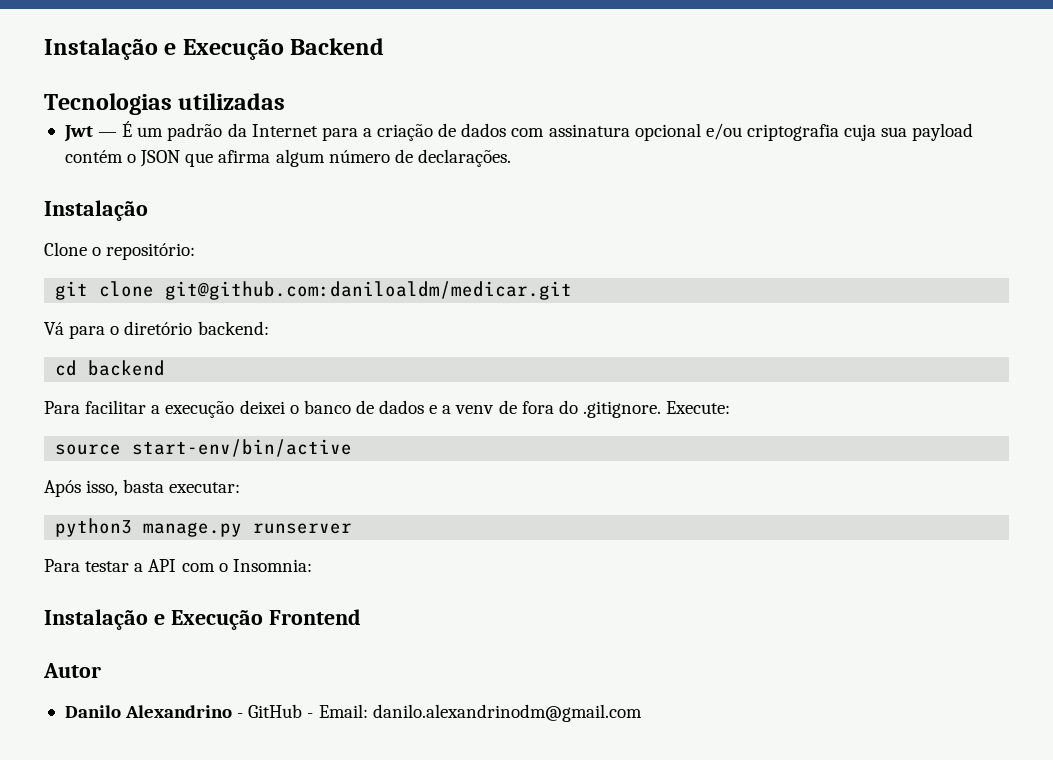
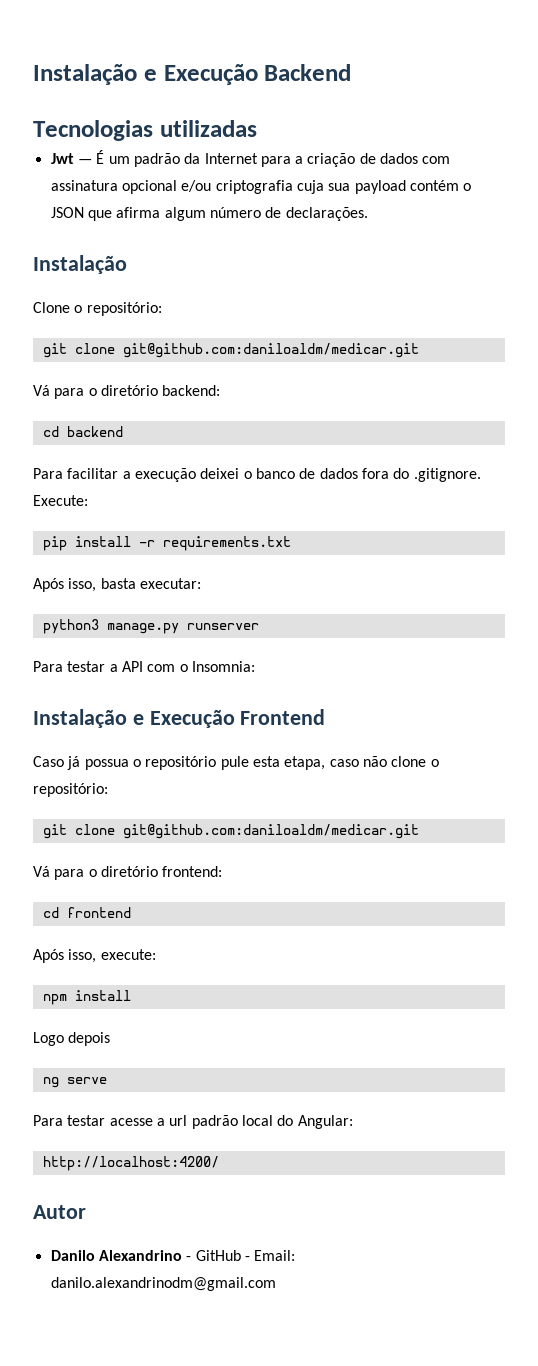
[429,400,517,414] e a venv de -> (358, 473) none
[55,439,353,457] source start-env/bin/active -> [42,536,291,551] pip install -r requirements.txt
(361, 617) none -> [33,756,439,770] [33,783,108,797] [42,824,419,839] [33,866,223,880] [42,907,131,918] [33,949,156,963] [42,990,131,1005] [33,1032,111,1046] [42,1077,107,1088] [33,1115,353,1129] [42,1156,219,1171] // Caso já possua o repositório pule esta etapa, caso não clone o repositório: // git clone git@github.com:daniloaldm/medicar.git // Vá para o diretório frontend: // cd frontend // Após isso, execute: // npm install // Logo depois // ng serve // Para testar acesse a url padrão local do Angular: // http://localhost:4200/

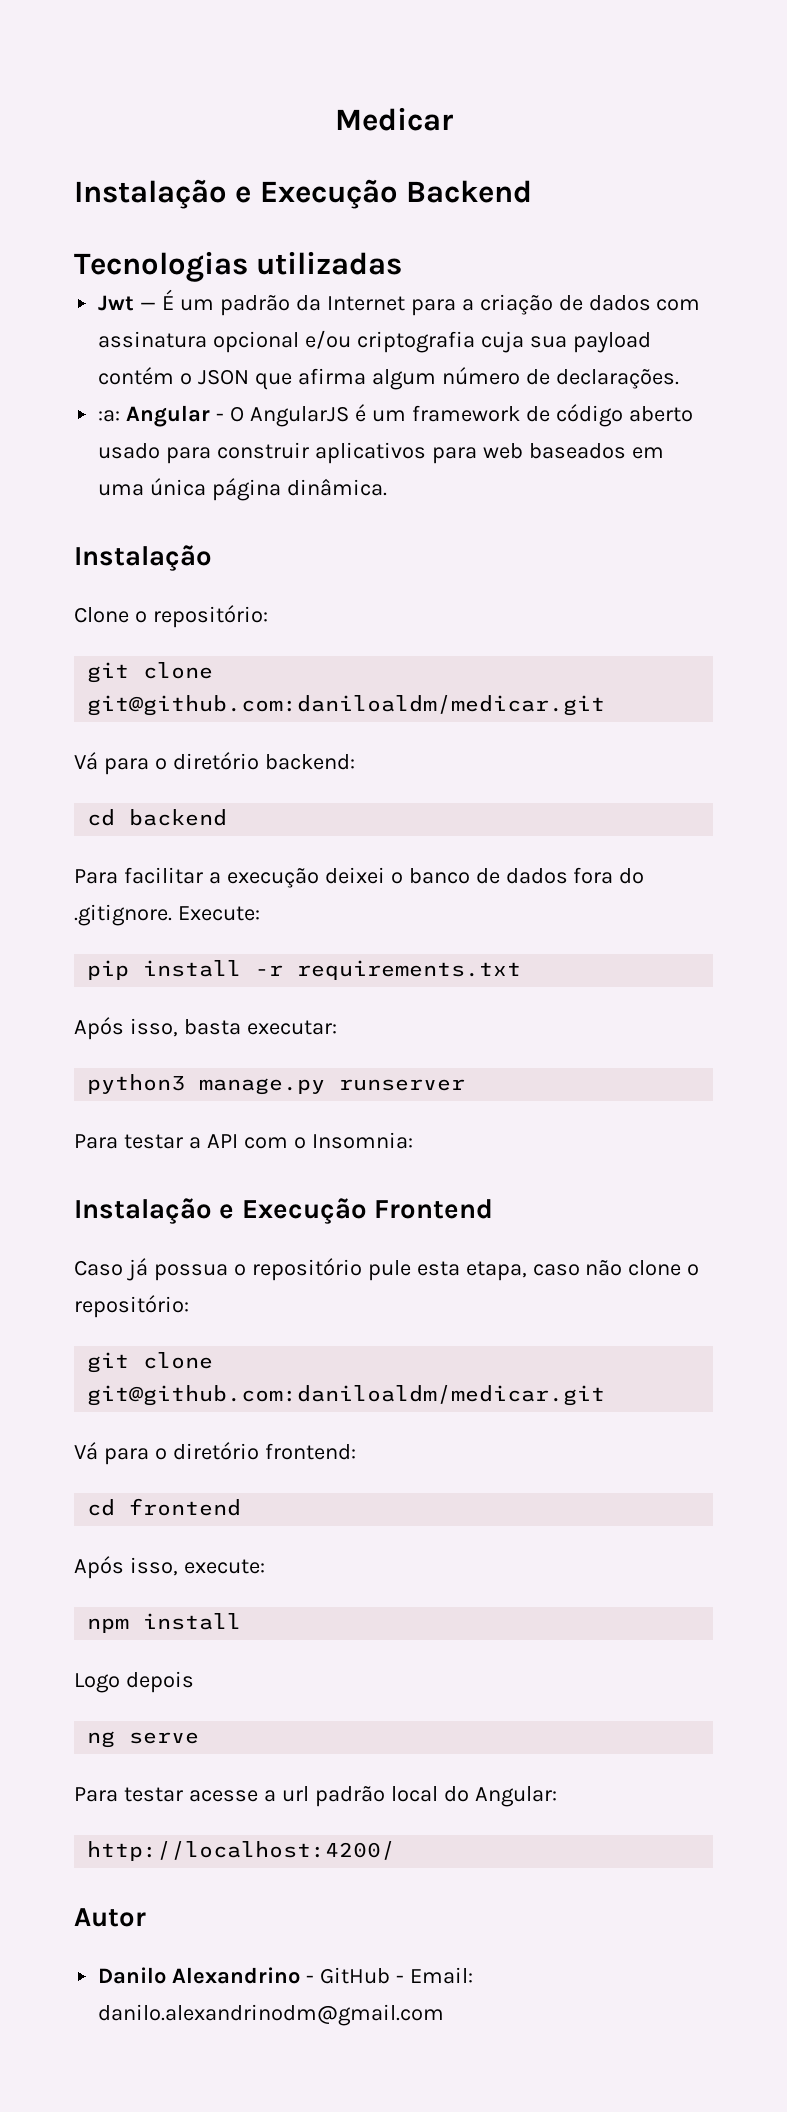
(33, 74) none -> [334,107,453,131] Medicar //
(368, 214) none -> [98,404,693,427] [98,442,664,464] [98,478,388,501] // :a: Angular - O AngularJS é um framework de código aberto usado para construir aplicativos para web baseados em uma única página dinâmica.

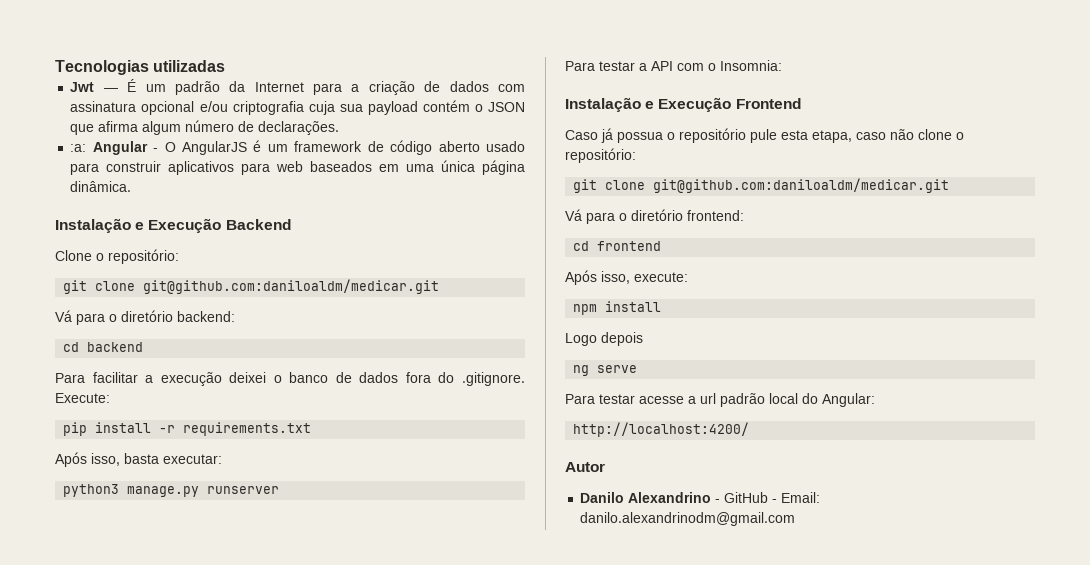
[334,107,453,131] [74,179,533,210] Medicar // Instalação e Execução Backend // -> (55, 67) none
(212, 558) none -> [135,218,291,233] e Execução Backend

